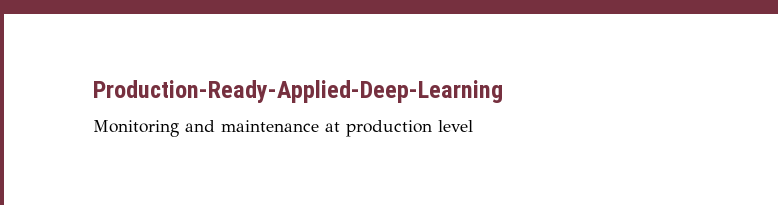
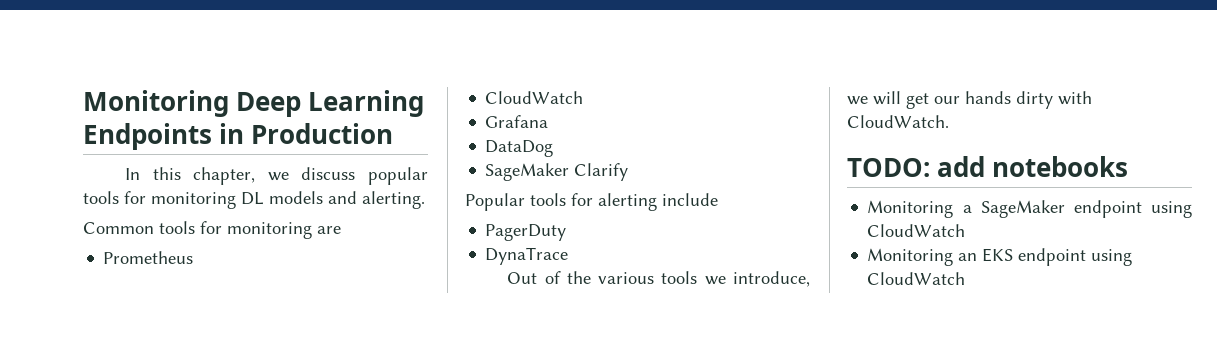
[93,80,503,103] [93,120,473,137] Production-Ready-Applied-Deep-Learning // Monitoring and maintenance at production level -> [83,90,425,117] [83,123,394,150] [125,167,428,185] [83,191,425,209] [83,221,341,239] [103,251,194,264] [485,91,584,104] [485,115,549,128] [485,140,554,157] [485,163,629,181] [465,193,718,211] [485,224,567,241] [485,247,569,265] [507,271,810,287] [847,91,1092,109] [847,115,949,128] [847,156,1129,177] [867,200,1192,218] [867,224,966,237] [867,248,1133,266] [867,272,966,285] Monitoring Deep Learning Endpoints in Production // In this chapter, we discuss popular tools for monitoring DL models and alerting. // Common tools for monitoring are // Prometheus // CloudWatch // Grafana // DataDog // SageMaker Clarify // Popular tools for alerting include // PagerDuty // DynaTrace // Out of the various tools we introduce, we will get our hands dirty with CloudWatch. // TODO: add notebooks // Monitoring a SageMaker endpoint using CloudWatch // Monitoring an EKS endpoint using CloudWatch

